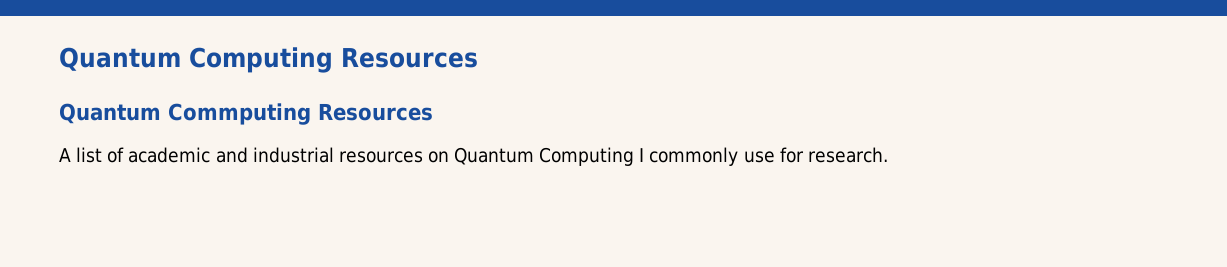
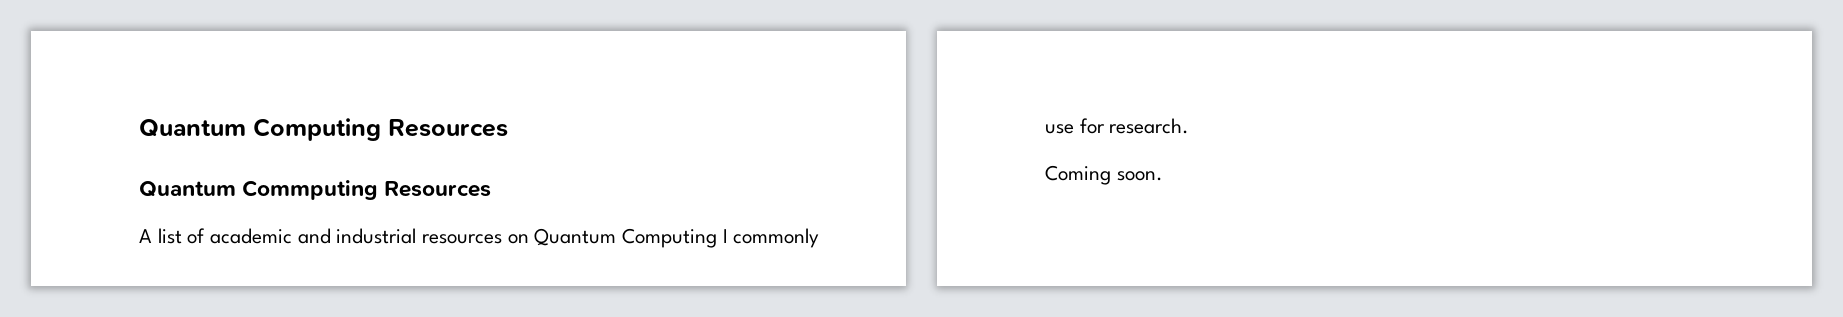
(888, 155) none -> [1045,165,1163,185] // Coming soon.

